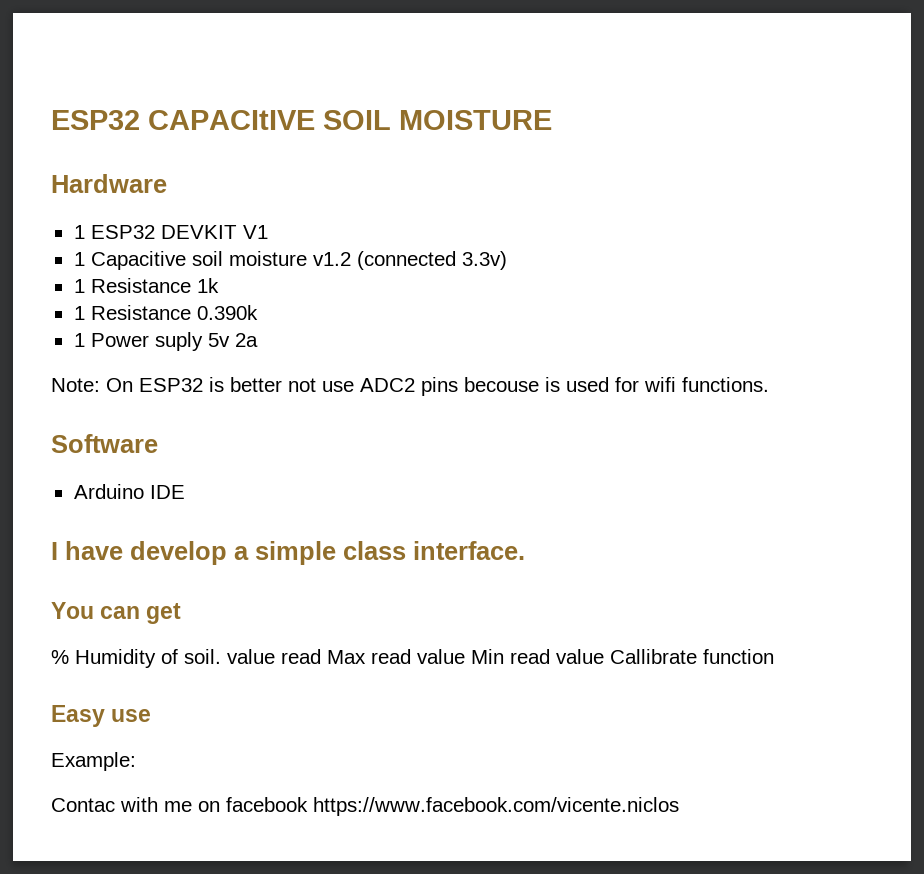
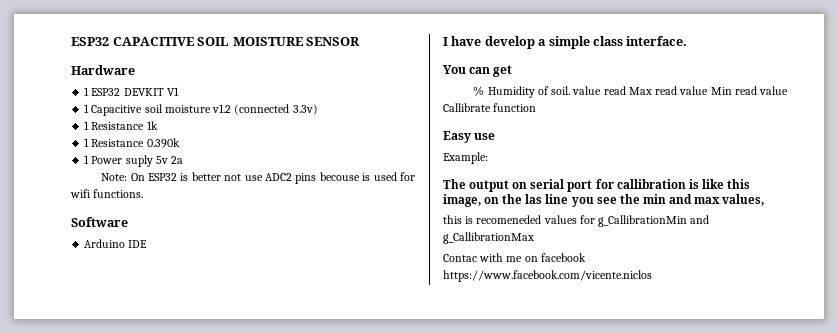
[51,110,315,130] ESP32 CAPACItIVE -> [71,37,195,46] ESP32 CAPACITIVE
(552, 120) none -> [306,37,361,46] SENSOR
(136, 761) none -> [443,179,750,192] [443,194,765,207] [443,215,710,227] [443,232,534,244] // The output on serial port for callibration is like this image, on the las line you see the min and max values, // this is recomeneded values for g_CallibrationMin and g_CallibrationMax

